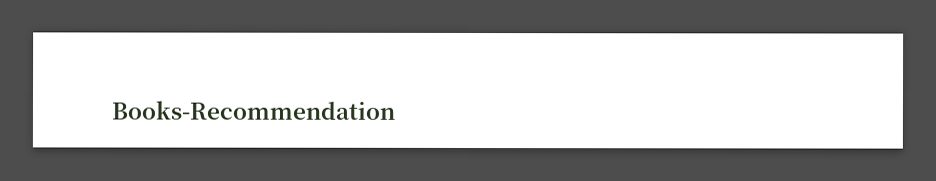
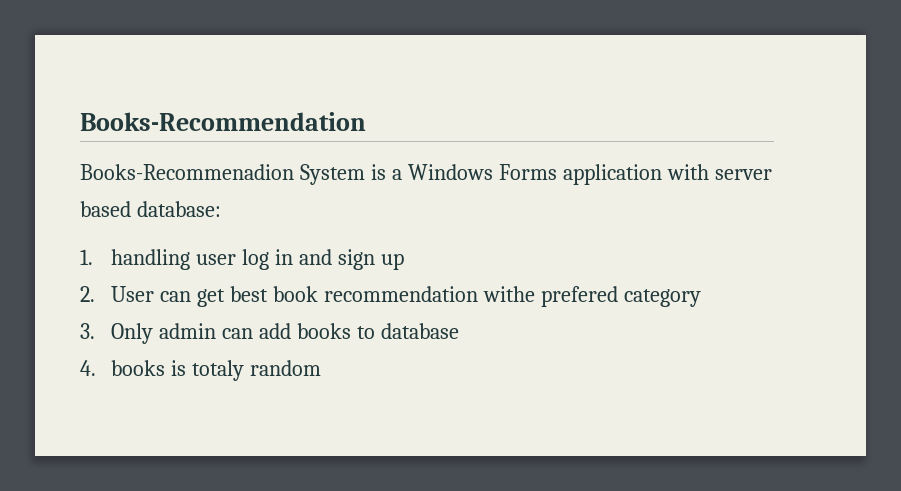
(395, 110) none -> [80,164,772,185] [80,201,221,217] [80,249,404,270] [80,286,701,307] [80,323,459,344] [80,360,322,381] // Books-Recommenadion System is a Windows Forms application with server based database: // 1. handling user log in and sign up // 2. User can get best book recommendation withe prefered category // 3. Only admin can add books to database // 4. books is totaly random

